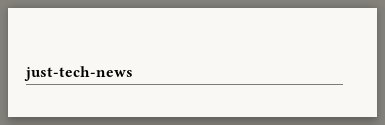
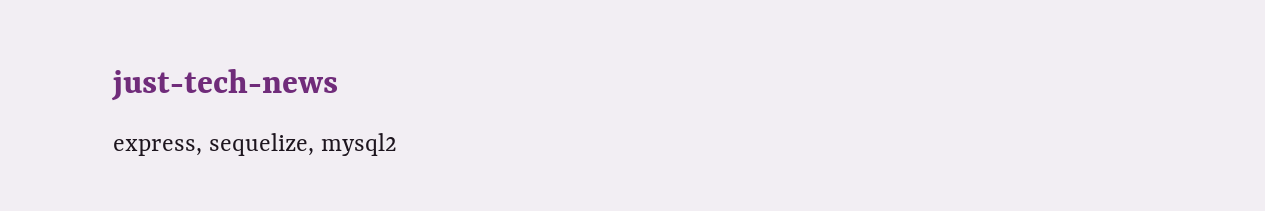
(133, 73) none -> [113,133,398,156] // express, sequelize, mysql2

